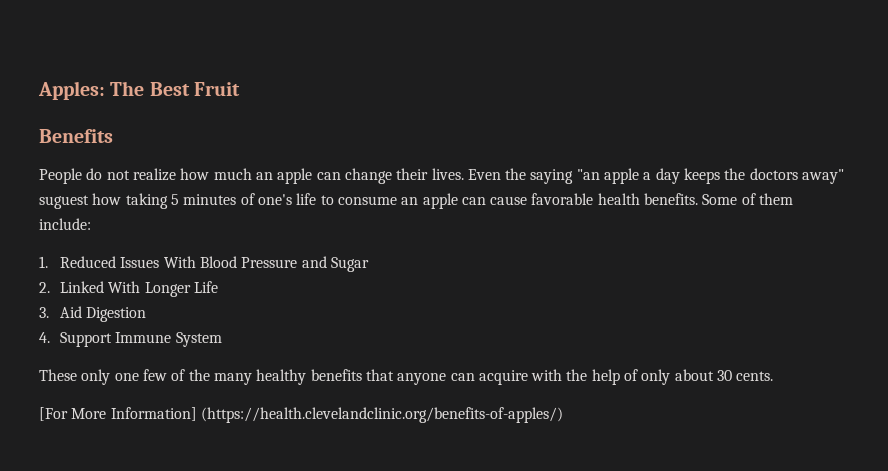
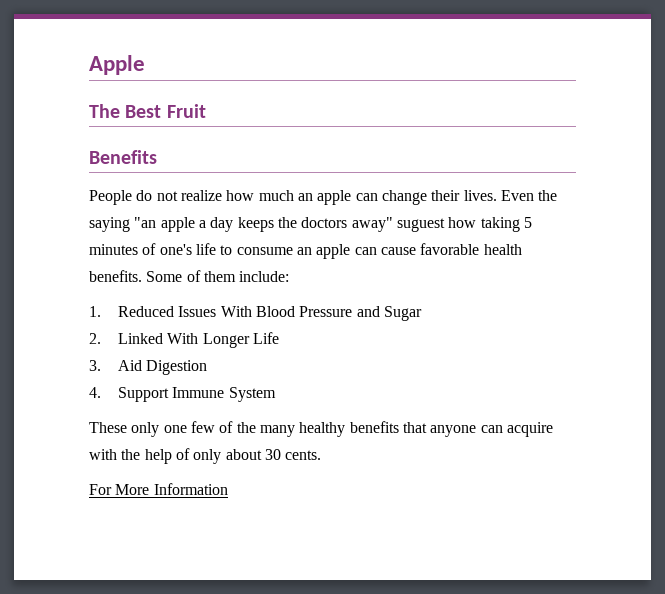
[38,81,105,100] Apples: -> [89,55,145,75] Apple //
[39,407,563,423] [For More Information] (https://health.clevelandclinic.org/benefits-of-apples/) -> [89,483,228,495] For More Information

